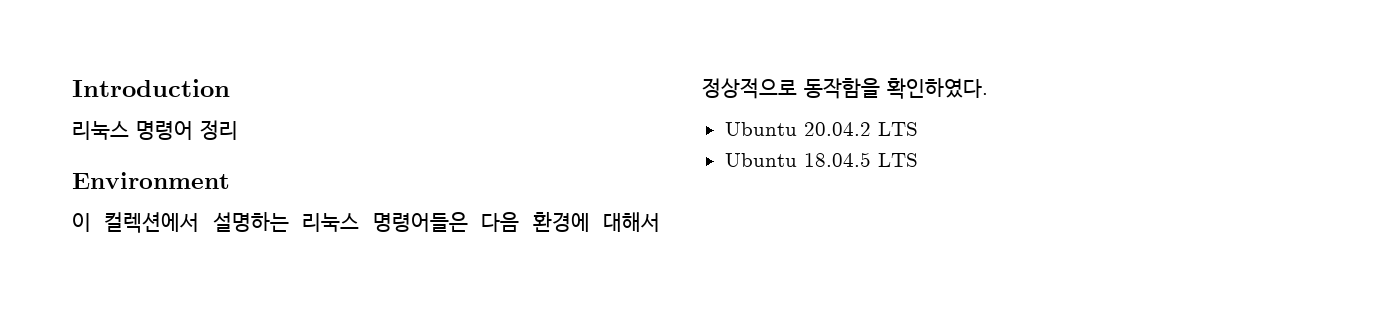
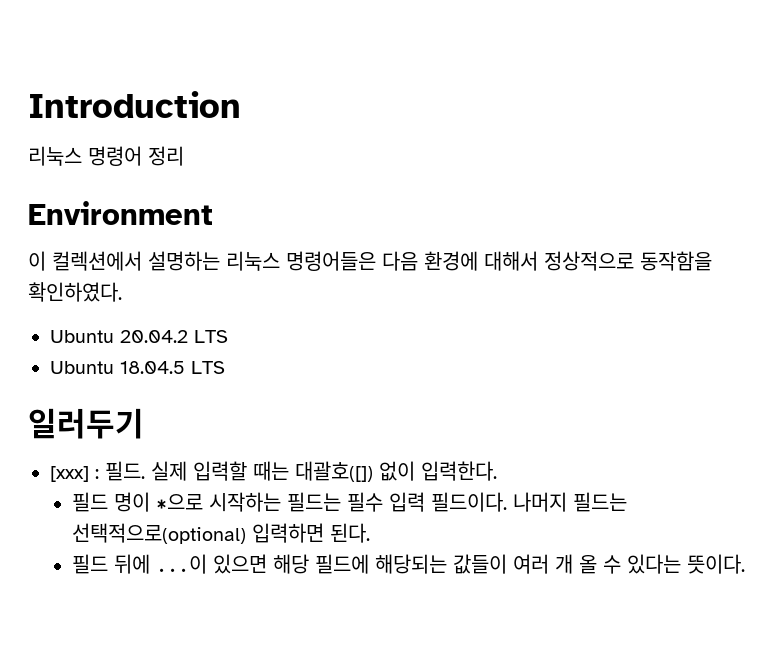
(918, 160) none -> [28,408,144,439] [50,461,497,482] [72,492,628,512] [72,523,371,544] [72,554,746,574] // 일러두기 // [xxx] : 필드. 실제 입력할 때는 대괄호([]) 없이 입력한다. // 필드 명이 *으로 시작하는 필드는 필수 입력 필드이다. 나머지 필드는 선택적으로(optional) 입력하면 된다. // 필드 뒤에 ...이 있으면 해당 필드에 해당되는 값들이 여러 개 올 수 있다는 뜻이다.

